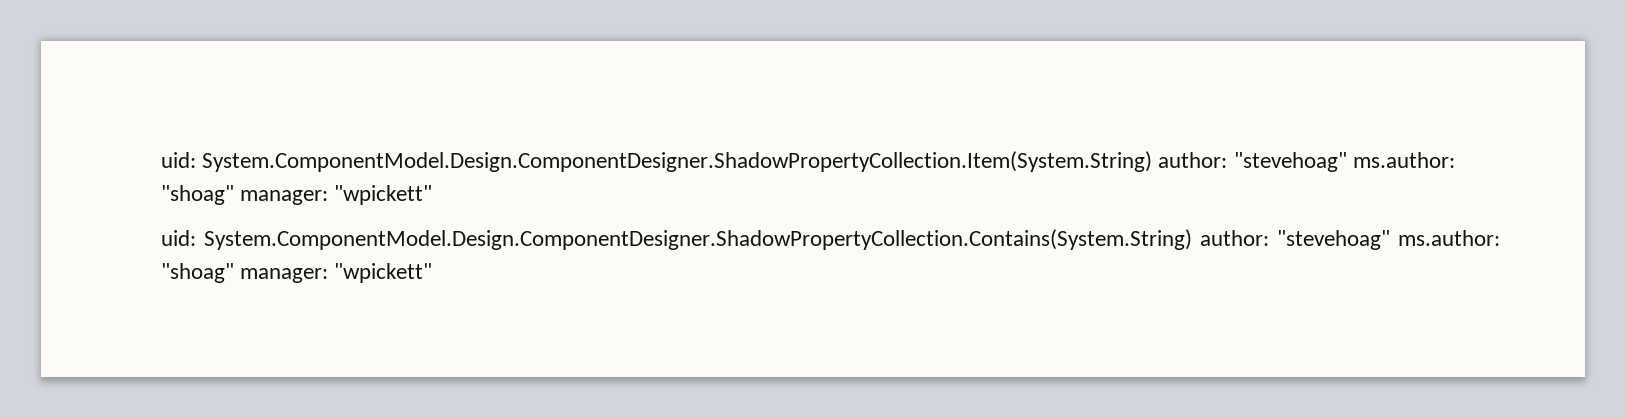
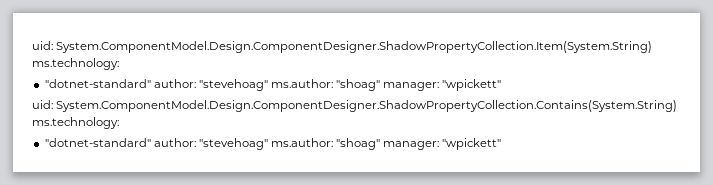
(1153, 161) none -> [32,58,119,70] [44,79,151,88] ms.technology: // "dotnet-standard"
(1192, 239) none -> [32,117,119,129] [44,138,151,147] ms.technology: // "dotnet-standard"

